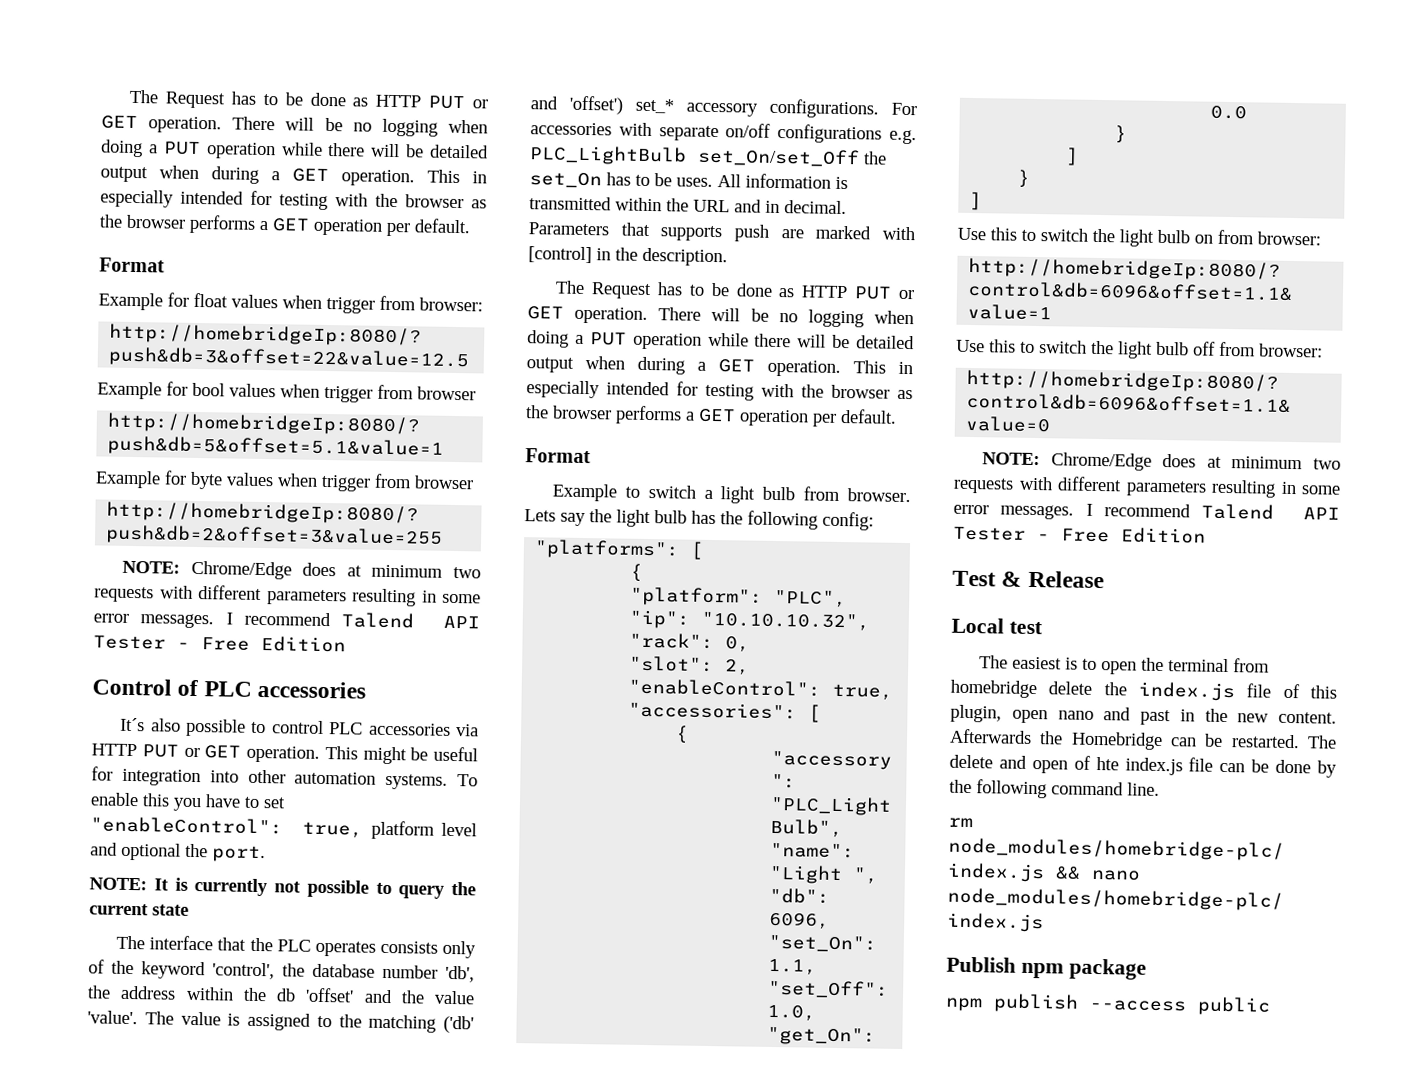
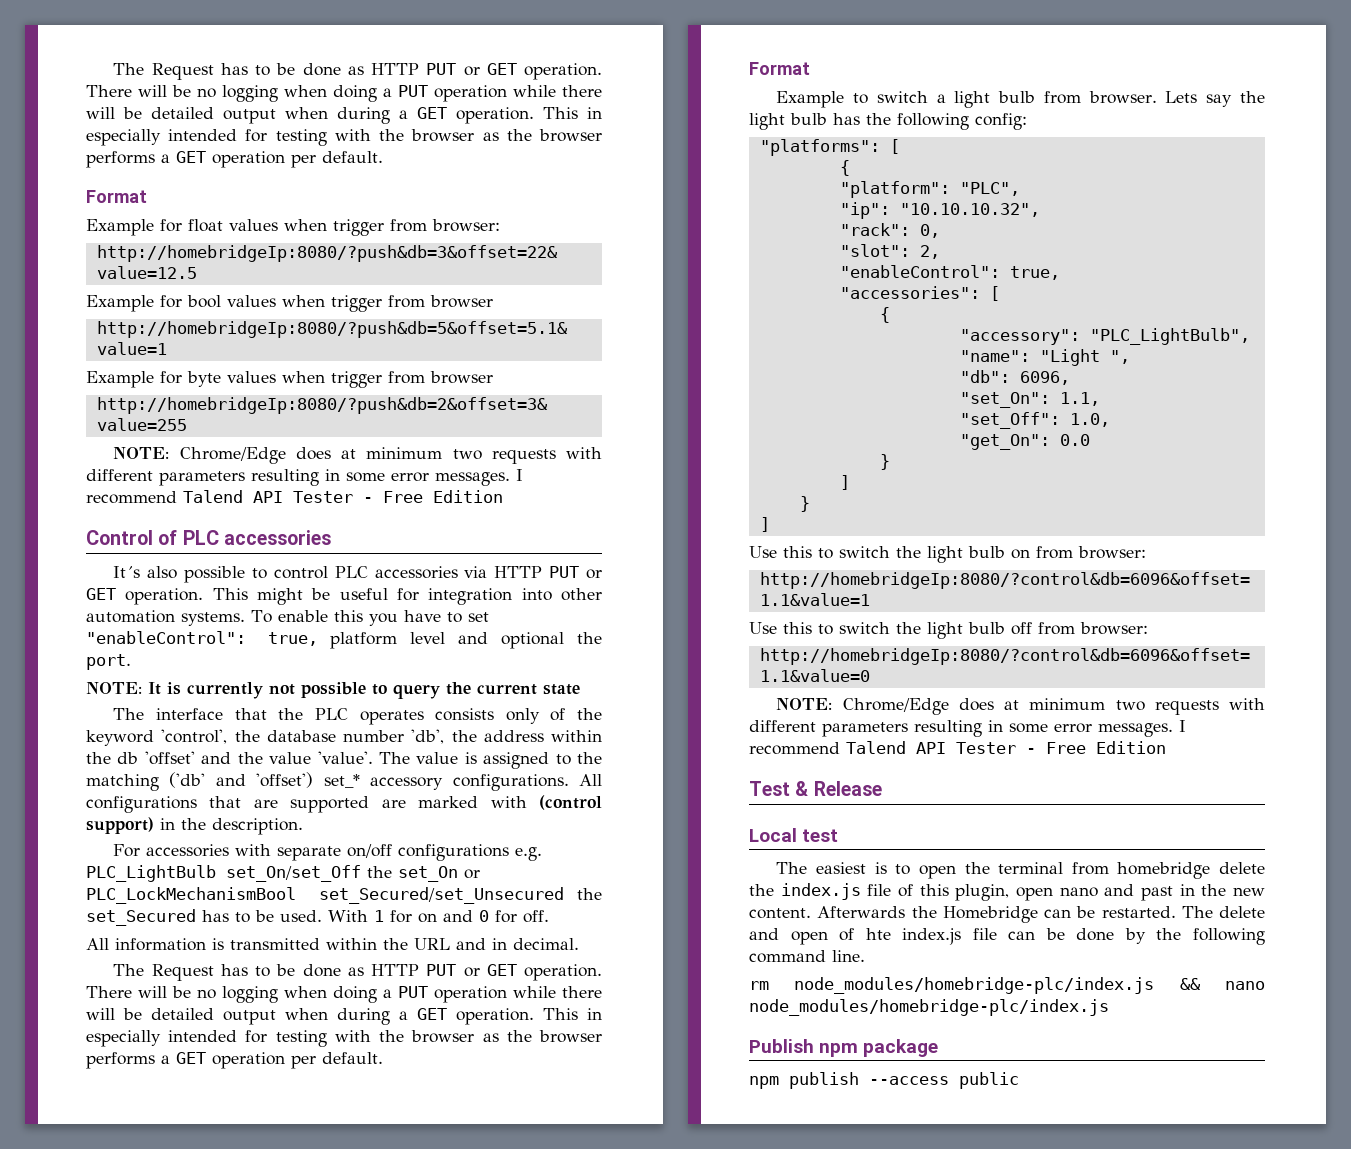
(879, 108) none -> [579,774,602,786] [86,795,602,813] [86,817,303,835] All configurations that are supported are marked with (control support) in the description. //
[606,172,713,187] has to be uses. -> [464,869,480,879] [86,887,602,904] [86,909,549,926] or PLC_LockMechanismBool set_Secured/set_Unsecured the set_Secured has to be used. With 1 for on and 0 for off. //
[528,222,915,242] [528,246,728,267] Parameters that supports push are marked with [control] in the description. -> (579, 944) none

